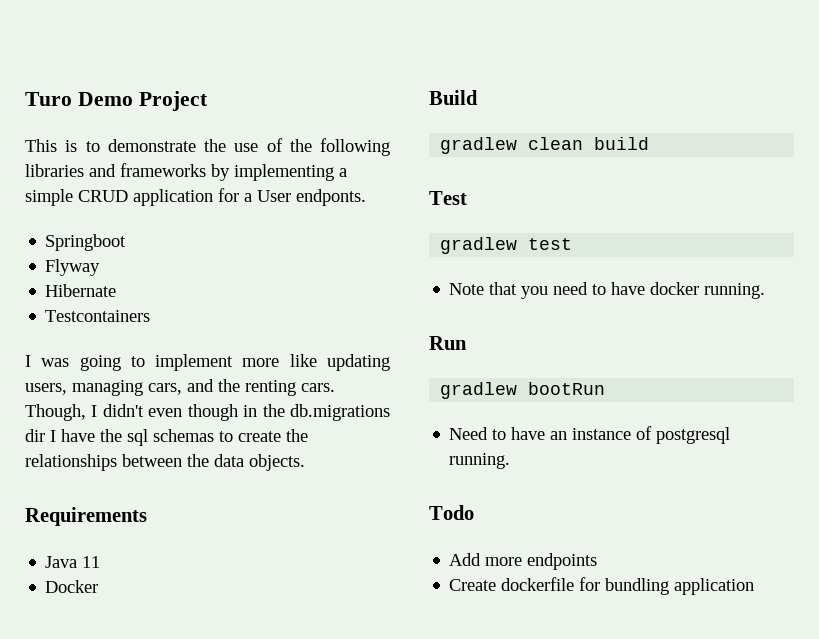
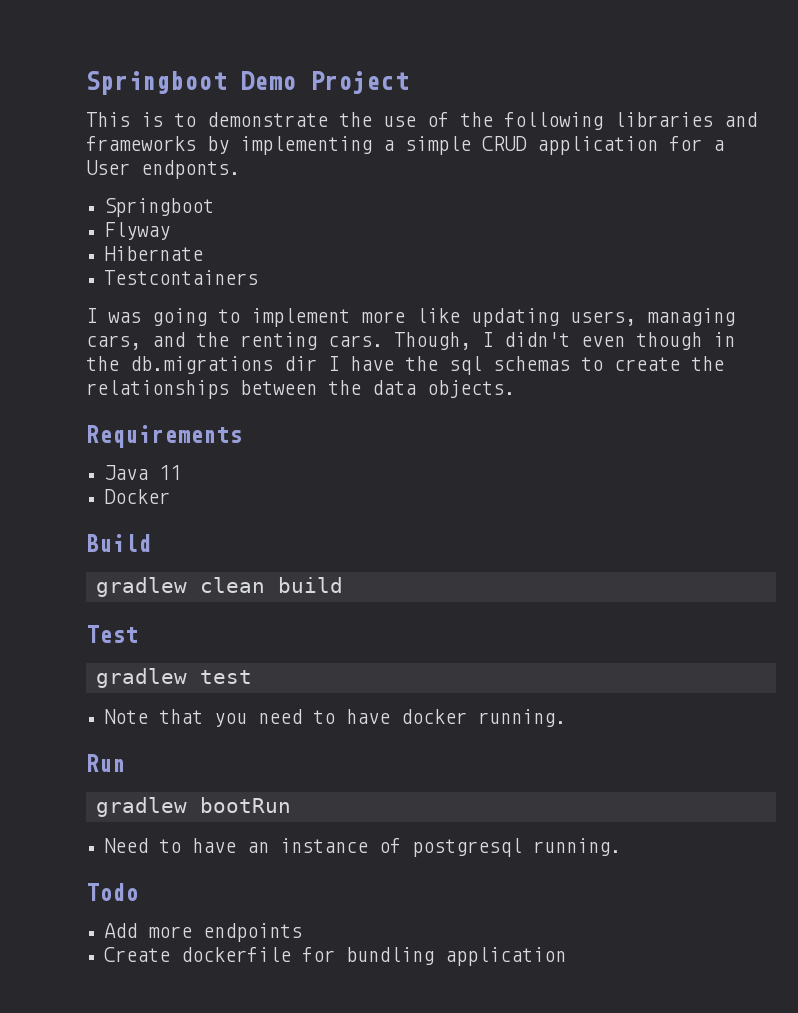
[25,92,72,106] Turo -> [86,71,226,95] Springboot

